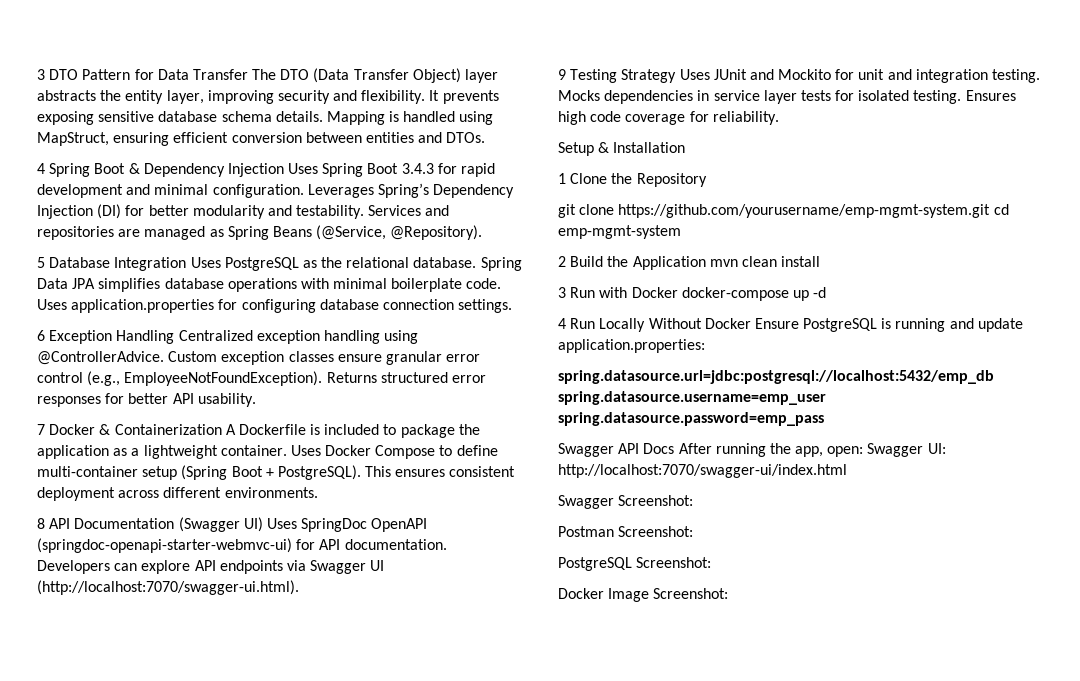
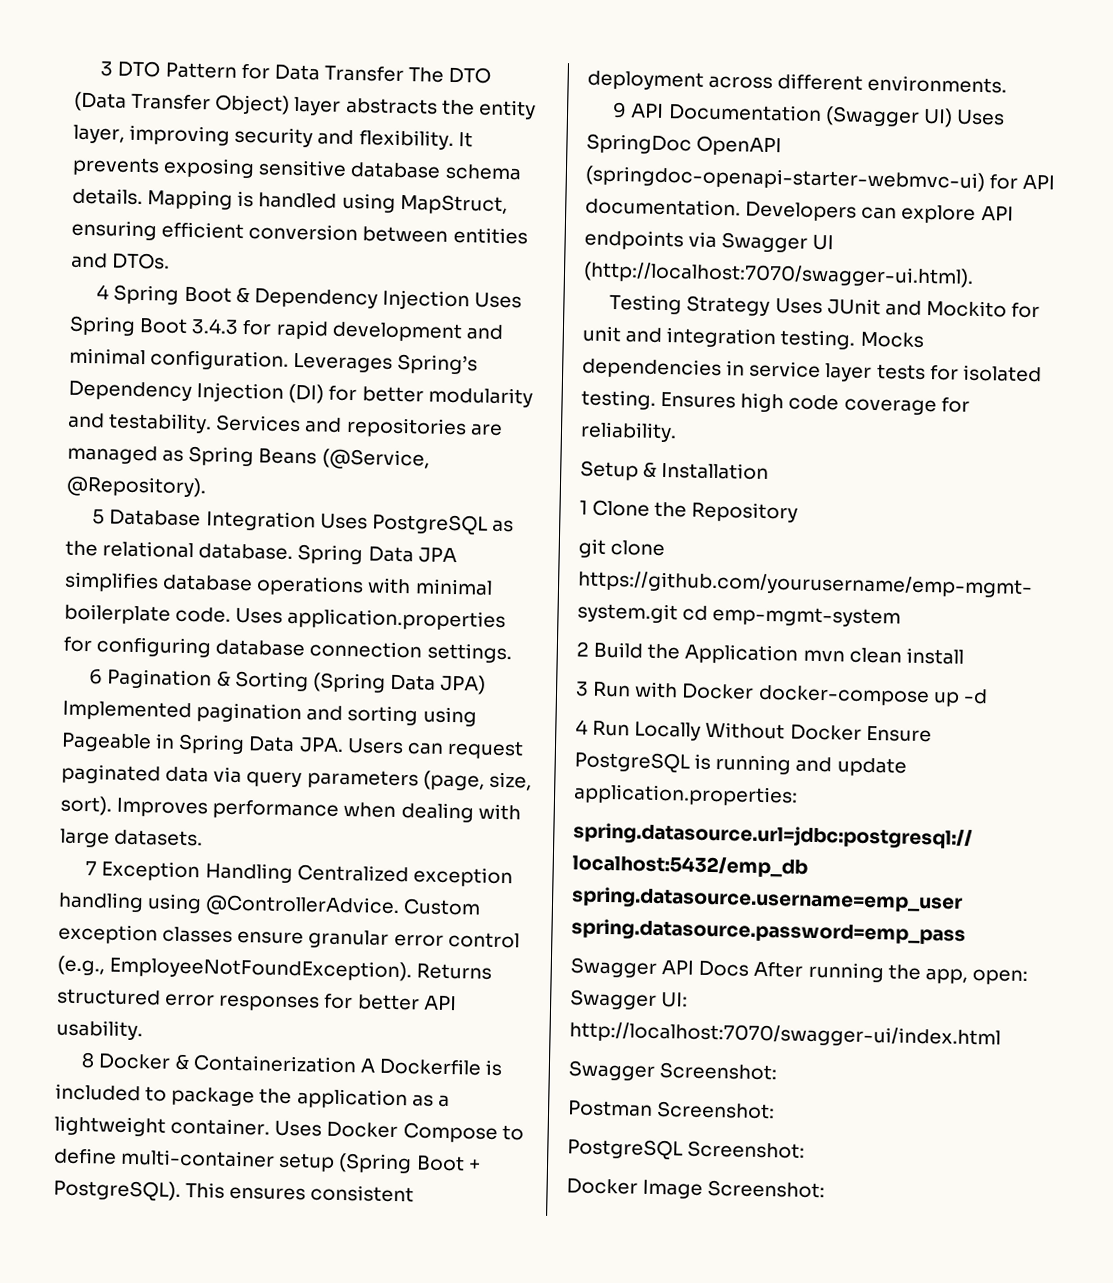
(45, 335) none -> [107,668,487,695] [62,700,477,727] [61,732,524,760] [61,763,532,791] [60,795,521,823] [60,828,204,848] [85,861,98,876] Pagination & Sorting (Spring Data JPA) Implemented pagination and sorting using Pageable in Spring Data JPA. Users can request paginated data via query parameters (page, size, sort). Improves performance when dealing with large datasets. // 7
[37,424,45,435] 7 -> [81,1052,96,1069] 8
[37,518,45,529] 8 -> [612,101,628,119] 9
[558,69,566,80] 9 -> (974, 274) none

